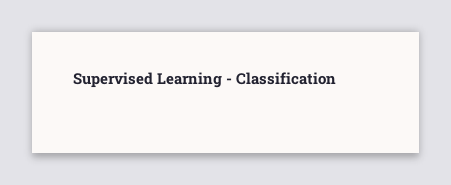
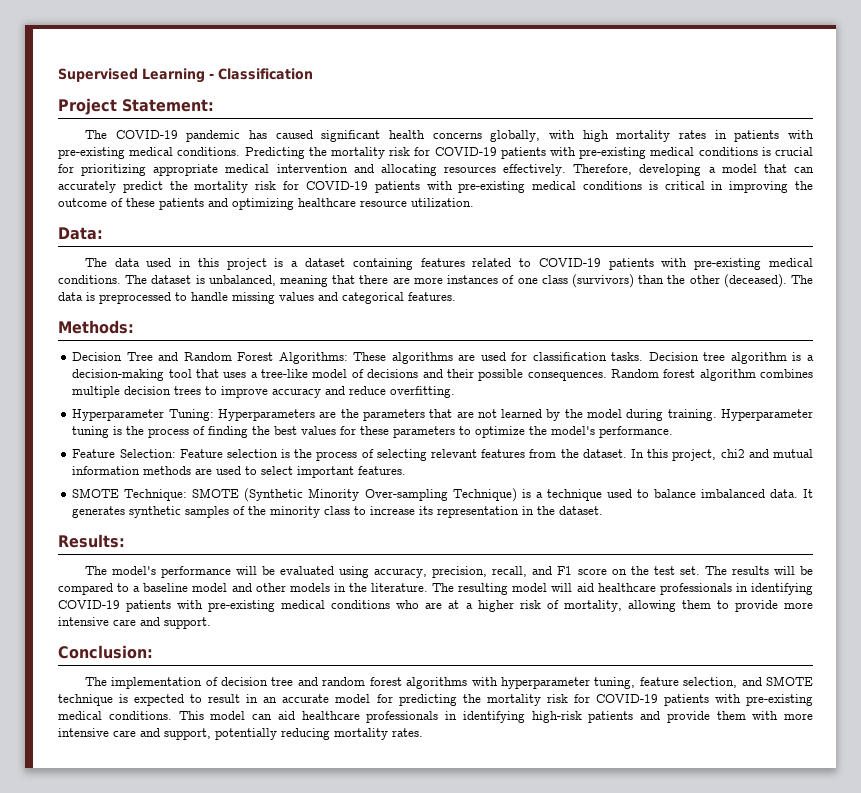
(337, 78) none -> [58,98,214,115] [84,130,814,142] [58,147,814,159] [58,164,814,176] [58,181,813,193] [58,198,474,210] [58,227,103,240] [84,258,813,270] [58,274,814,288] [58,292,456,304] [58,320,134,334] [72,352,814,364] [72,369,813,381] [72,386,456,398] [72,409,814,421] [72,426,674,438] [72,449,814,461] [72,466,407,478] [72,488,813,502] [72,506,604,518] [58,534,125,548] [84,566,813,578] [58,583,813,595] [58,600,813,612] [58,617,211,629] [58,645,153,659] [84,676,813,689] [58,694,813,706] [58,711,813,723] [58,728,423,740] // Project Statement: // The COVID-19 pandemic has caused significant health concerns globally, with high mortality rates in patients with pre-existing medical conditions. Predicting the mortality risk for COVID-19 patients with pre-existing medical conditions is crucial for prioritizing appropriate medical intervention and allocating resources effectively. Therefore, developing a model that can accurately predict the mortality risk for COVID-19 patients with pre-existing medical conditions is critical in improving the outcome of these patients and optimizing healthcare resource utilization. // Data: // The data used in this project is a dataset containing features related to COVID-19 patients with pre-existing medical conditions. The dataset is unbalanced, meaning that there are more instances of one class (survivors) than the other (deceased). The data is preprocessed to handle missing values and categorical features. // Methods: // Decision Tree and Random Forest Algorithms: These algorithms are used for classification tasks. Decision tree algorithm is a decision-making tool that uses a tree-like model of decisions and their possible consequences. Random forest algorithm combines multiple decision trees to improve accuracy and reduce overfitting. // Hyperparameter Tuning: Hyperparameters are the parameters that are not learned by the model during training. Hyperparameter tuning is the process of finding the best values for these parameters to optimize the model's performance. // Feature Selection: Feature selection is the process of selecting relevant features from the dataset. In this project, chi2 and mutual information methods are used to select important features. // SMOTE Technique: SMOTE (Synthetic Minority Over-sampling Technique) is a technique used to balance imbalanced data. It generates synthetic samples of the minority class to increase its representation in the dataset. // Results: // The model's performance will be evaluated using accuracy, precision, recall, and F1 score on the test set. The results will be compared to a baseline model and other models in the literature. The resulting model will aid healthcare professionals in identifying COVID-19 patients with pre-existing medical conditions who are at a higher risk of mortality, allowing them to provide more intensive care and support. // Conclusion: // The implementation of decision tree and random forest algorithms with hyperparameter tuning, feature selection, and SMOTE technique is expected to result in an accurate model for predicting the mortality risk for COVID-19 patients with pre-existing medical conditions. This model can aid healthcare professionals in identifying high-risk patients and provide them with more intensive care and support, potentially reducing mortality rates.

